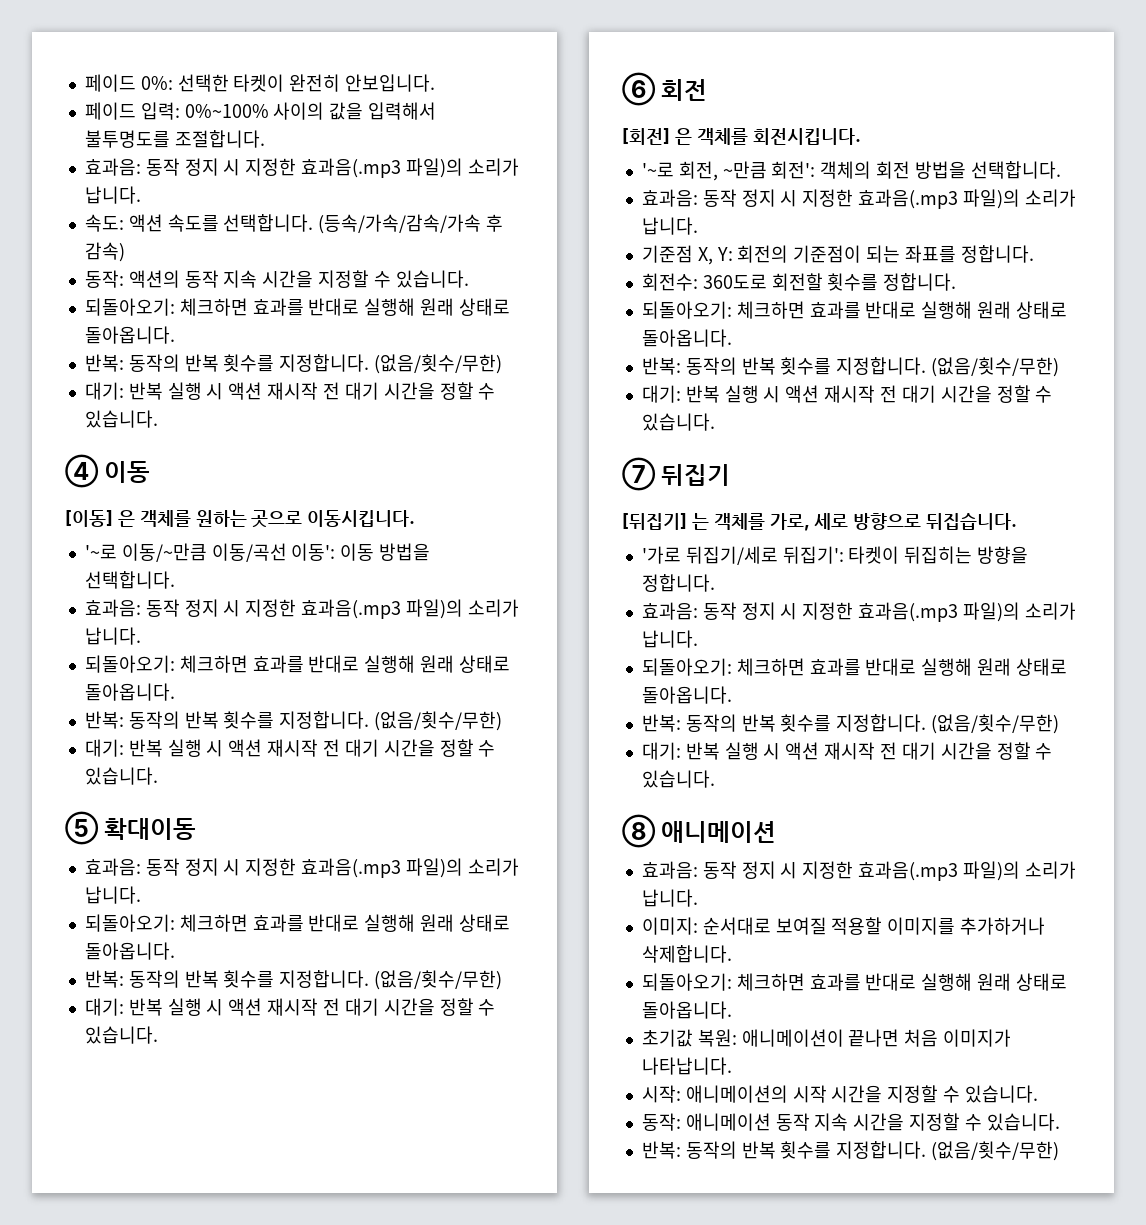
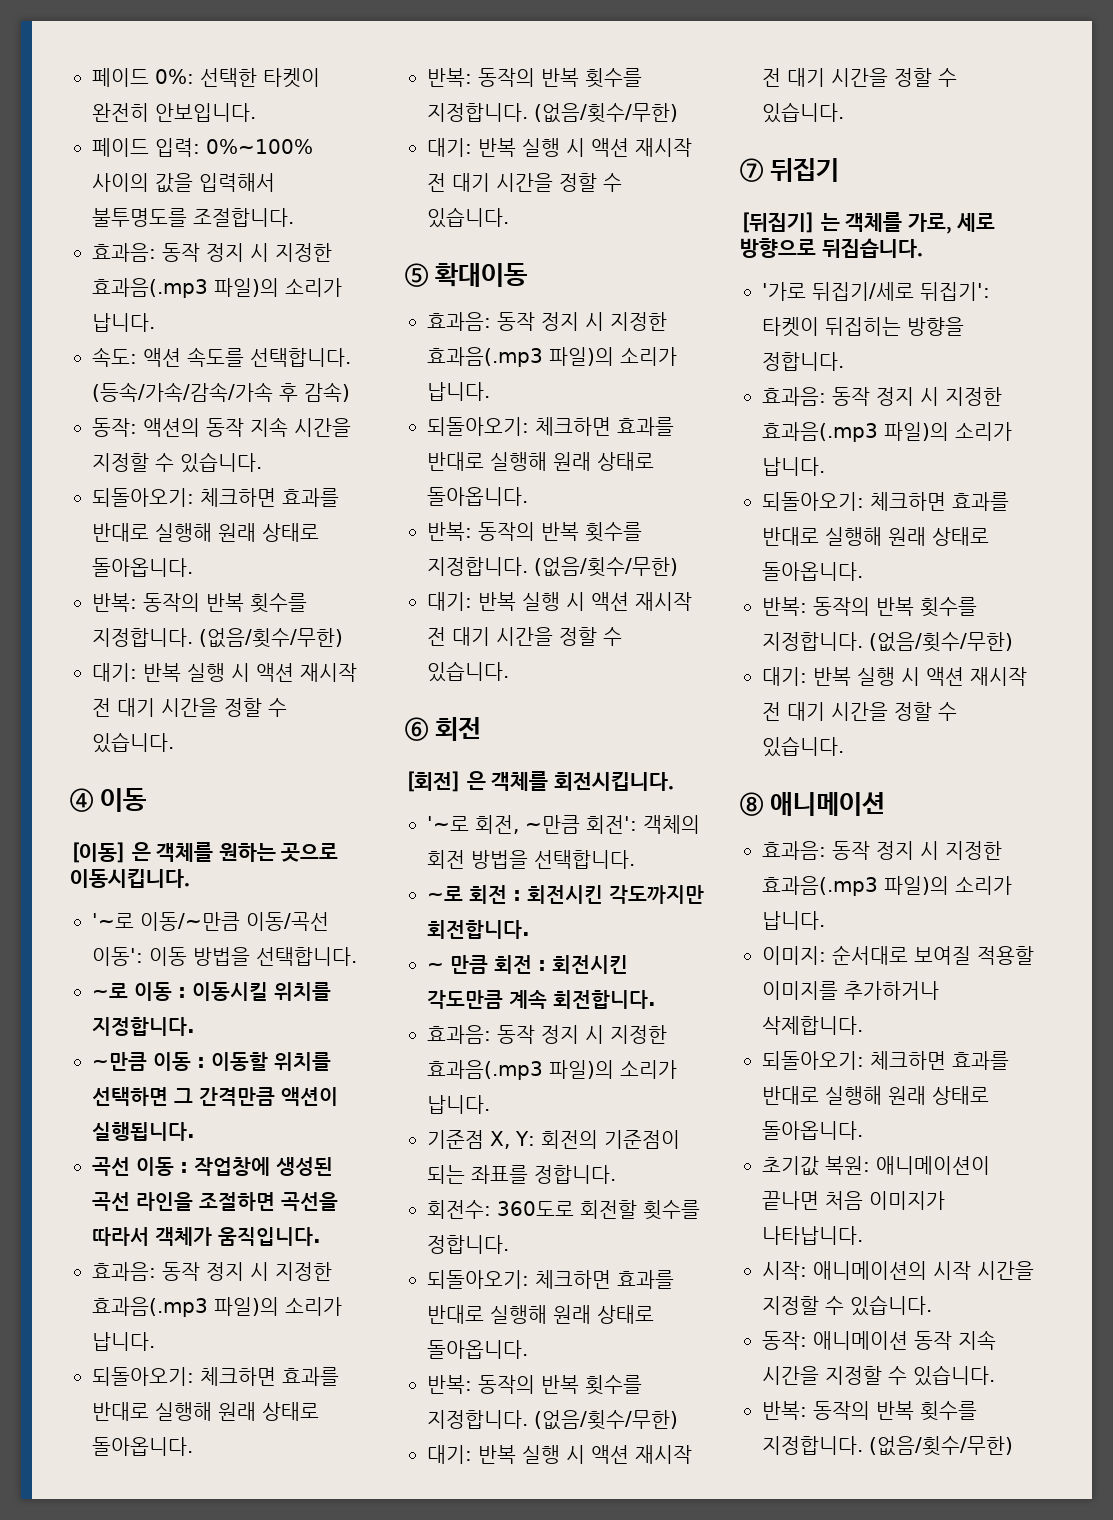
(175, 580) none -> [92,982,331,1001] [92,1017,195,1036] [92,1052,331,1071] [92,1087,338,1106] [92,1122,195,1141] [92,1157,333,1176] [92,1192,338,1211] [92,1227,321,1246] // ~로 이동 : 이동시킬 위치를 지정합니다. // ~만큼 이동 : 이동할 위치를 선택하면 그 간격만큼 액션이 실행됩니다. // 곡선 이동 : 작업창에 생성된 곡선 라인을 조절하면 곡선을 따라서 객체가 움직입니다.
(1061, 170) none -> [427,885,704,904] [427,920,530,939] [427,955,628,974] [427,990,656,1009] // ~로 회전 : 회전시킨 각도까지만 회전합니다. // ~ 만큼 회전 : 회전시킨 각도만큼 계속 회전합니다.

